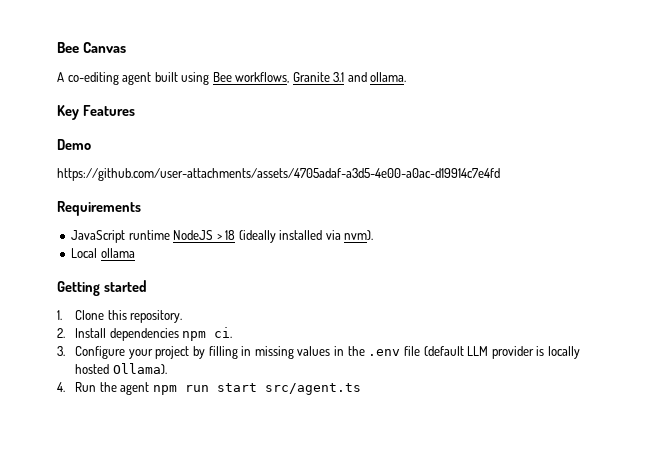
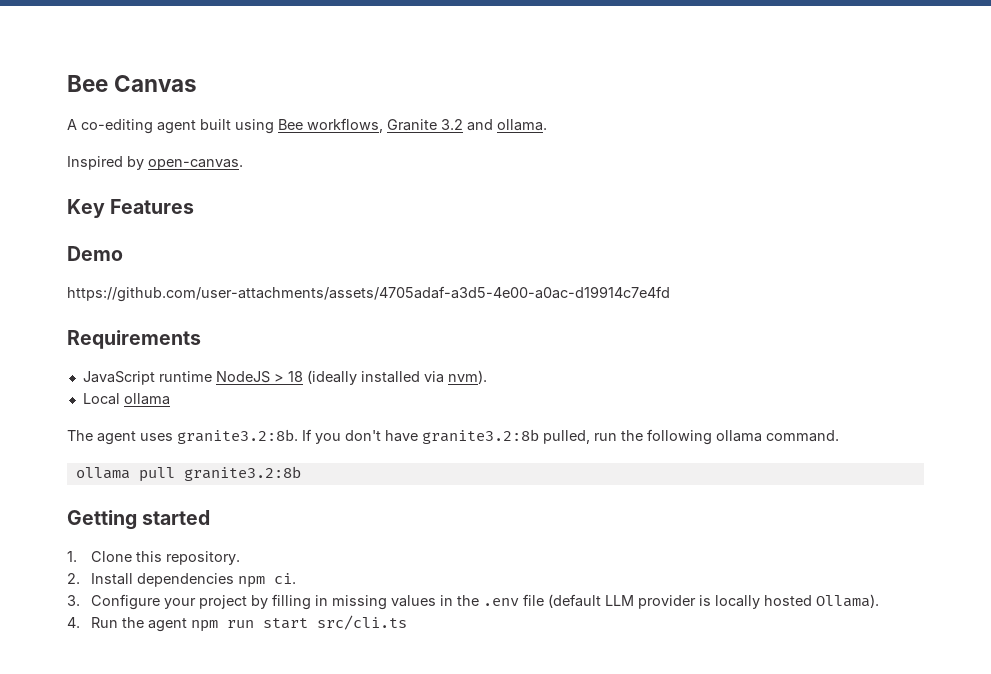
[333,72,345,82] 3.1 -> [441,119,463,130] 3.2
(407, 77) none -> [67,156,243,170] // Inspired by open-canvas.
(135, 253) none -> [67,429,839,445] [75,466,301,482] // The agent uses granite3.2:8b. If you don't have granite3.2:8b pulled, run the following ollama command. // ollama pull granite3.2:8b
[264,383,361,395] src/agent.ts -> [316,615,407,630] src/cli.ts

